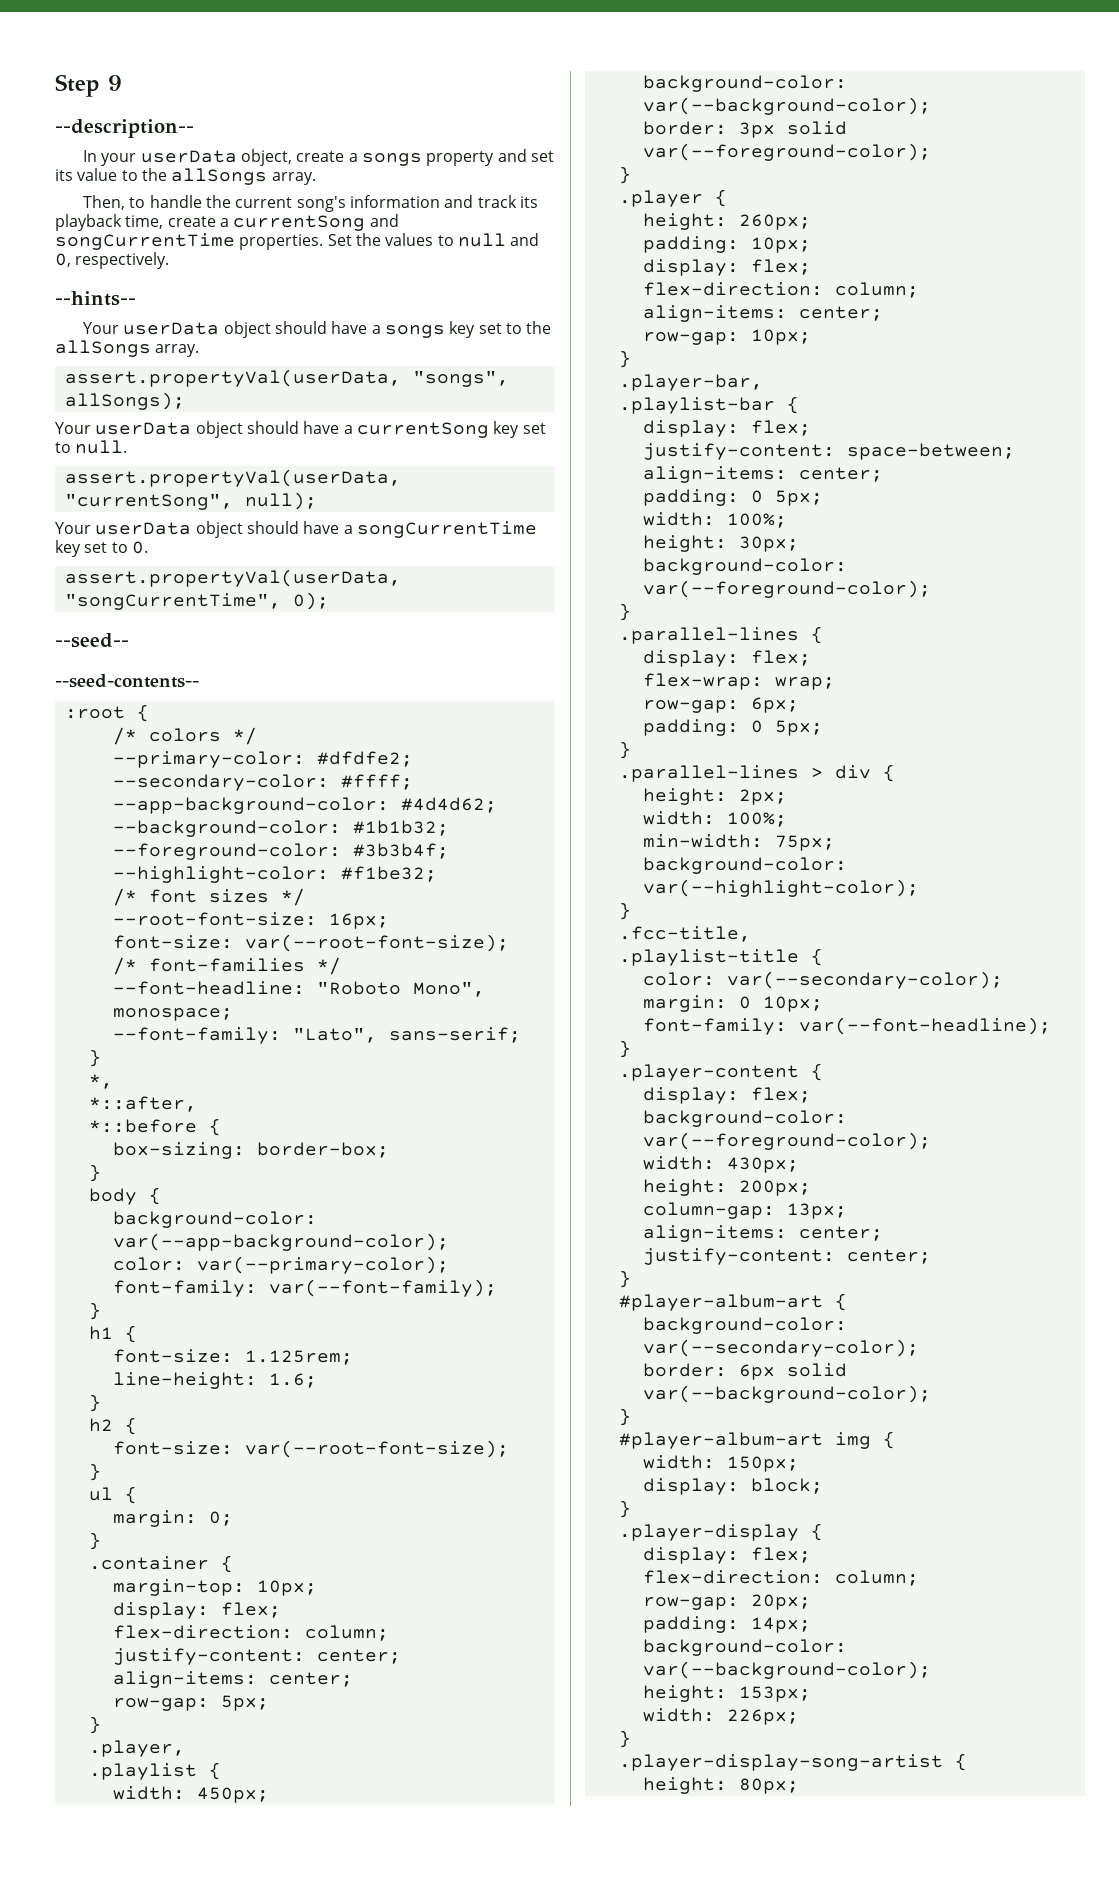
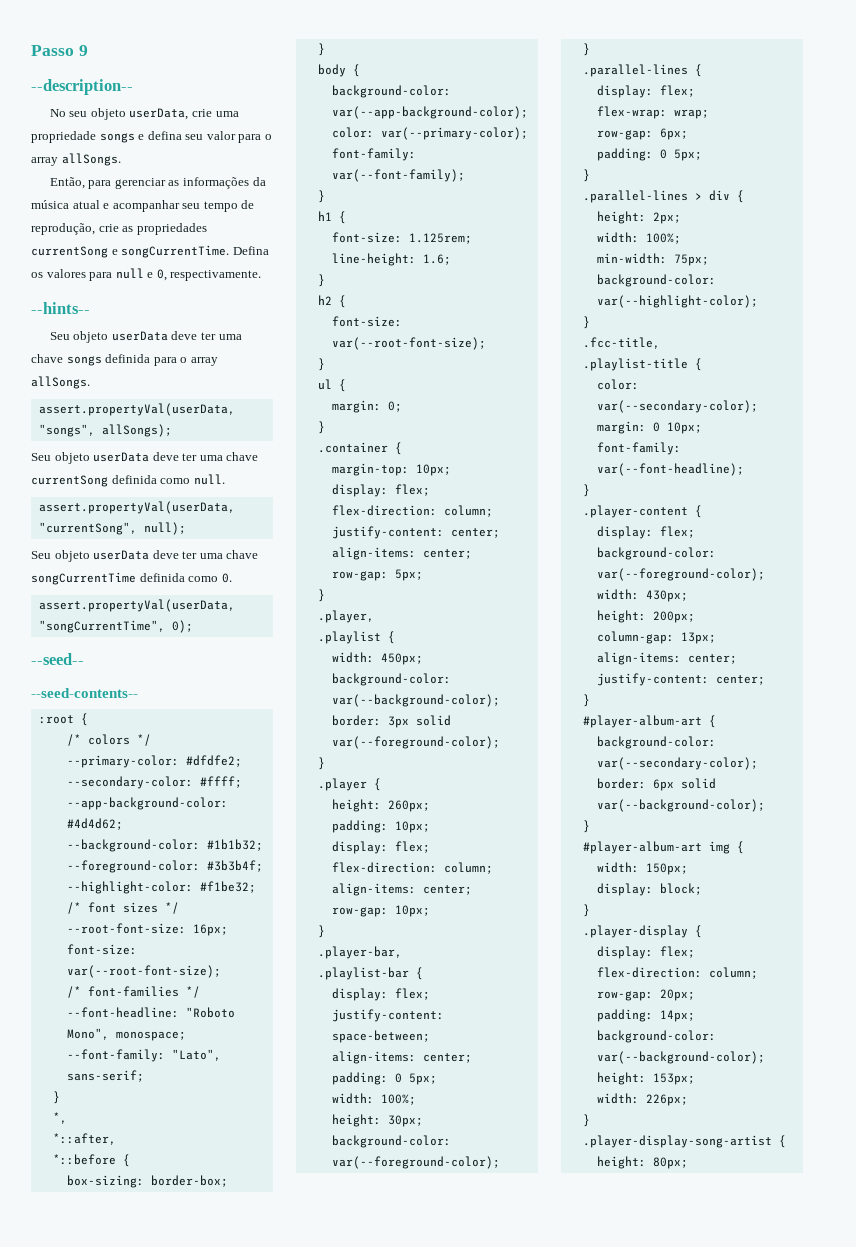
[55,74,99,97] Step -> [31,45,74,56] Passo
[82,149,554,166] [55,168,316,185] [82,195,538,212] [55,214,399,231] [55,233,540,250] [55,252,170,269] [55,291,136,306] [82,321,552,338] [55,340,200,357] [64,369,509,387] [64,392,185,410] [55,421,546,438] [55,440,128,454] [64,469,401,487] [64,492,317,510] [55,521,537,538] [55,540,128,557] In your userData object, create a songs property and set its value to the allSongs array. // Then, to handle the current song's information and track its playback time, create a currentSong and songCurrentTime properties. Set the values to null and 0, respectively. // --hints-- // Your userData object should have a songs key set to the allSongs array. // assert.propertyVal(userData, "songs", allSongs); // Your userData object should have a currentSong key set to null. // assert.propertyVal(userData, "currentSong", null); // Your userData object should have a songCurrentTime key set to -> [49,108,239,120] [31,131,272,143] [31,153,121,166] [49,177,266,189] [31,200,255,212] [31,223,207,235] [31,245,269,258] [31,268,262,281] [31,302,90,314] [49,331,242,343] [31,354,218,366] [31,376,90,389] [38,403,235,416] [38,424,172,437] [31,452,259,464] [31,474,225,487] [38,501,235,514] [38,522,186,535] [31,550,259,562] [31,572,219,585] No seu objeto userData, crie uma propriedade songs e defina seu valor para o array allSongs. // Então, para gerenciar as informações da música atual e acompanhar seu tempo de reprodução, crie as propriedades currentSong e songCurrentTime. Defina os valores para null e 0, respectivamente. // --hints-- // Seu objeto userData deve ter uma chave songs definida para o array allSongs. // assert.propertyVal(userData, "songs", allSongs); // Seu objeto userData deve ter uma chave currentSong definida como null. // assert.propertyVal(userData, "currentSong", null); // Seu objeto userData deve ter uma chave songCurrentTime definida como

